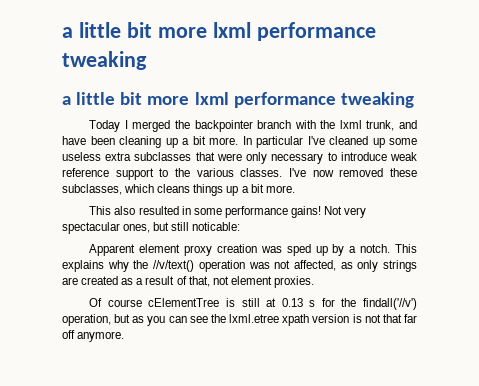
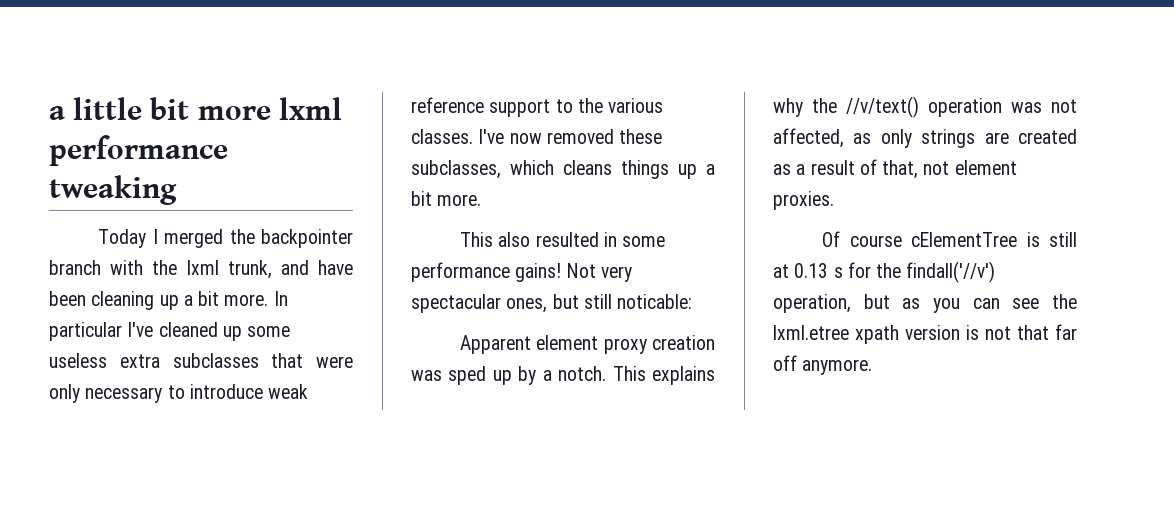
[62,22,376,41] [62,51,147,70] [62,92,414,108] a little bit more lxml performance tweaking // a little bit more lxml performance tweaking -> [49,97,342,120] [49,135,228,166] [49,175,177,205] a little bit more lxml performance tweaking

